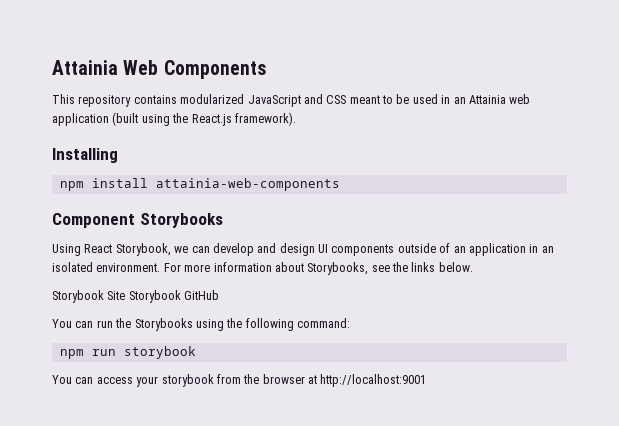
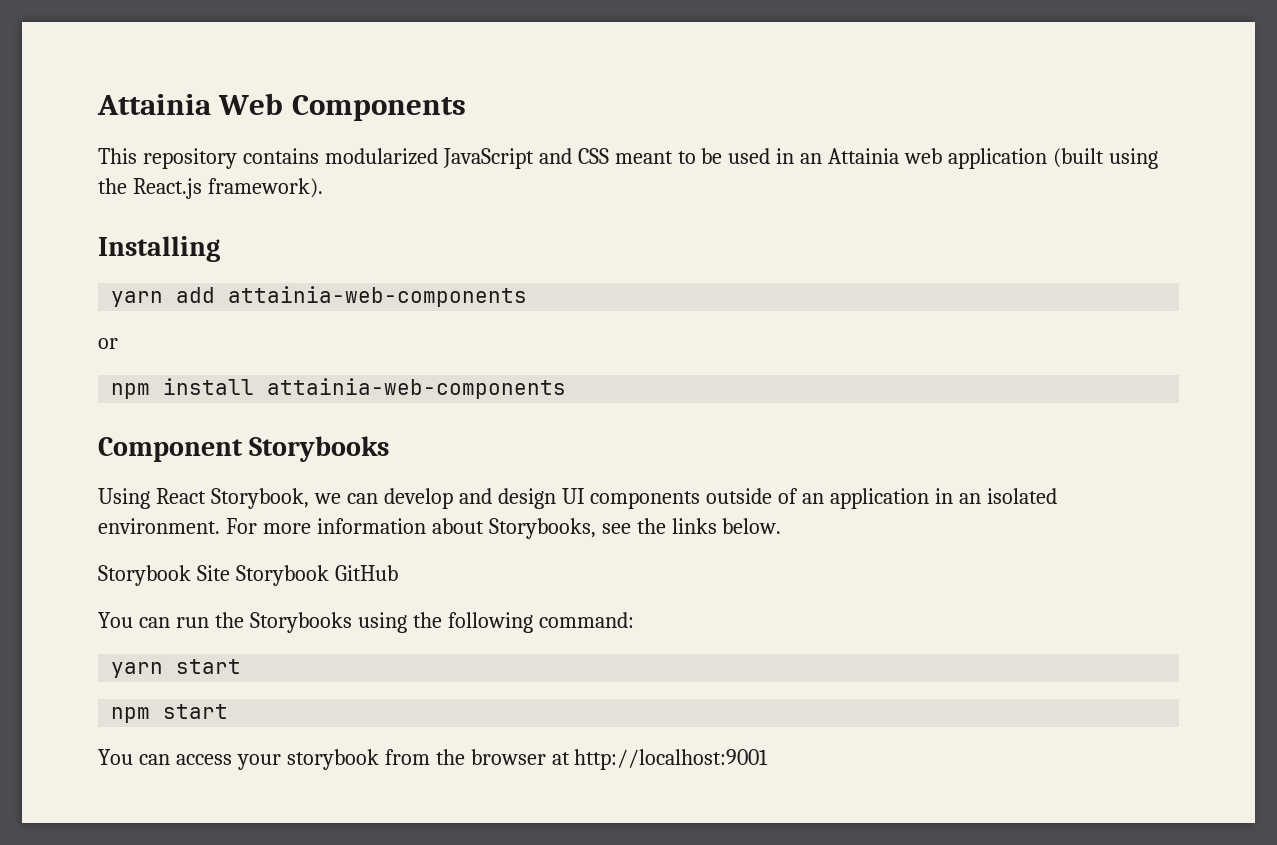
(118, 155) none -> [111,286,528,307] [98,338,118,349] // yarn add attainia-web-components // or
[59,346,196,359] // npm run storybook -> [111,659,242,678] [111,704,229,723] // yarn start // npm start

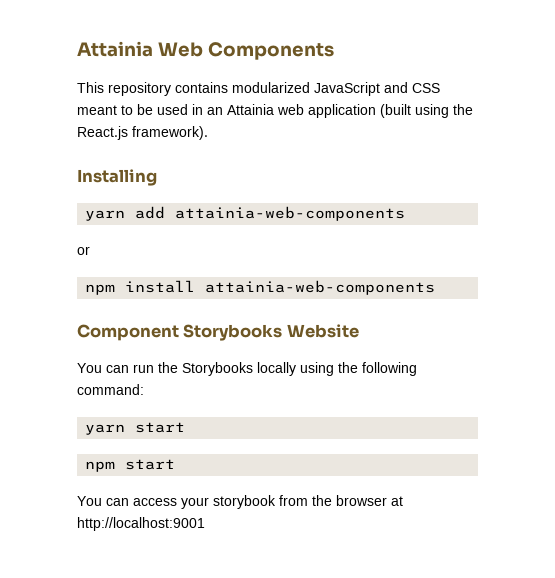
[98,488,1058,509] [98,518,782,539] [98,565,398,586] // Using React Storybook, we can develop and design UI components outside of an application in an isolated environment. For more information about Storybooks, see the links below. // Storybook Site Storybook GitHub -> [286,324,359,338] Website
(352, 622) none -> [257,362,296,376] locally

